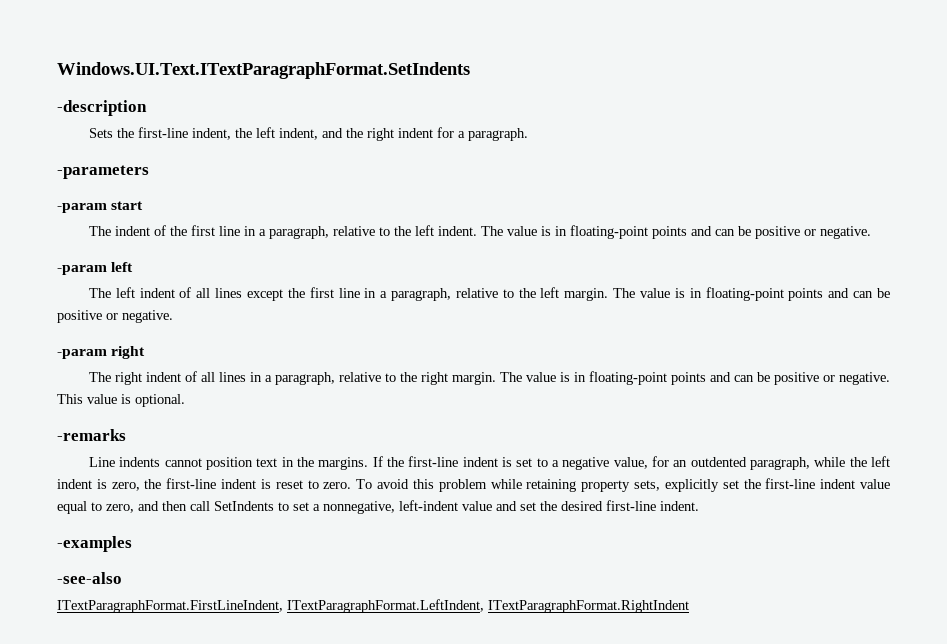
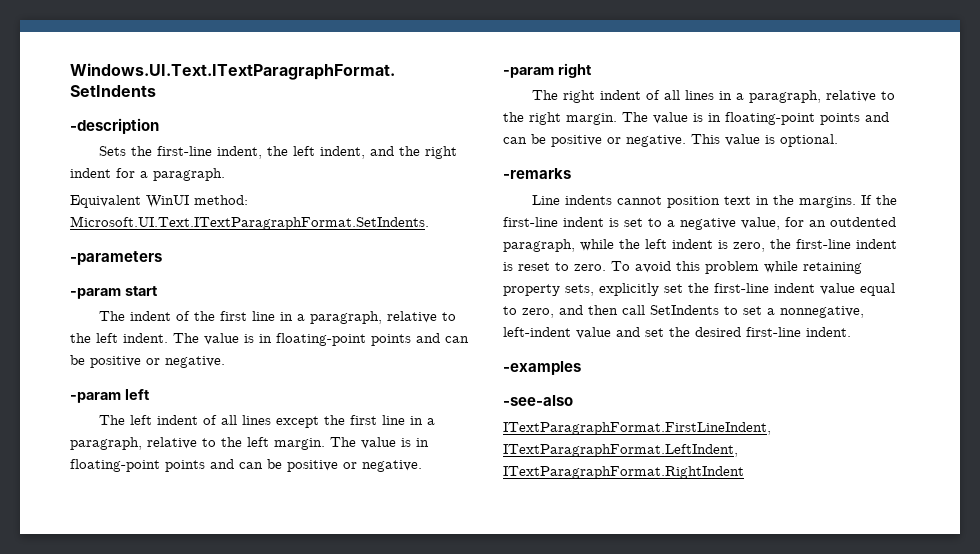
(528, 134) none -> [70,195,248,208] [70,216,429,230] // Equivalent WinUI method: Microsoft.UI.Text.ITextParagraphFormat.SetIndents.

